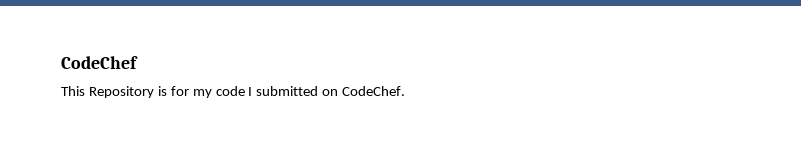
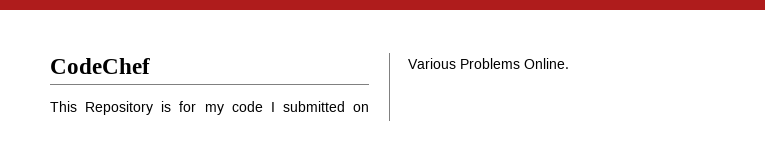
[342,86,406,96] CodeChef. -> [408,58,569,69] Various Problems Online.

